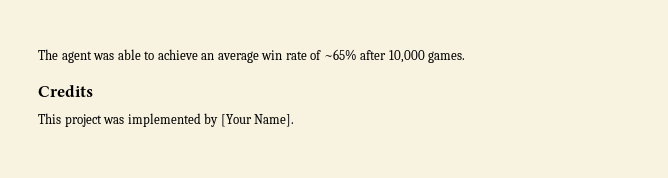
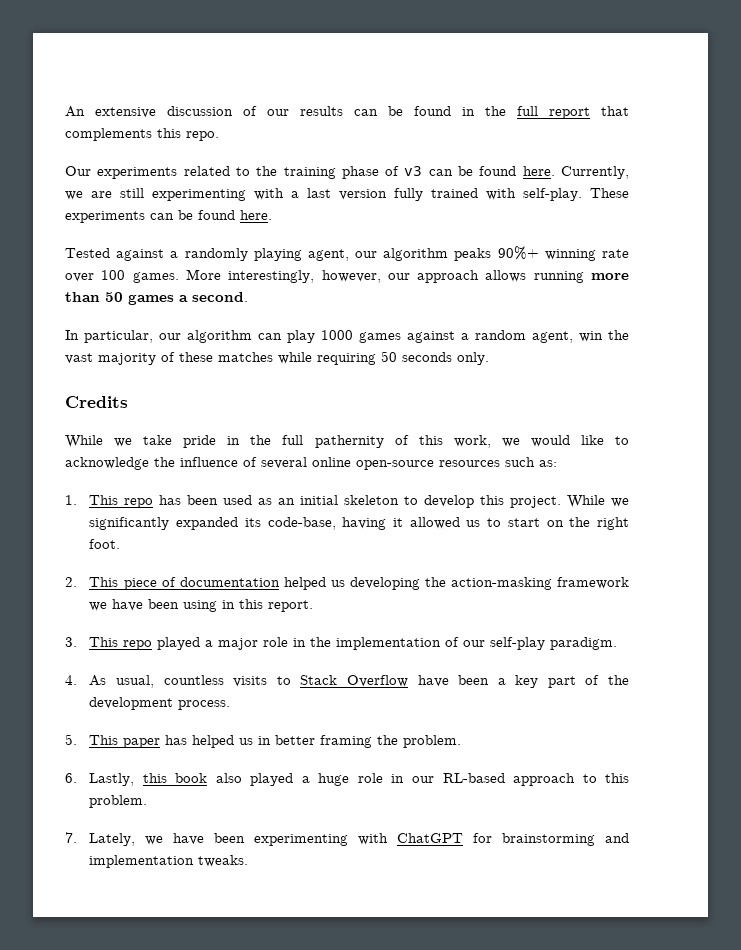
[38,49,466,63] [38,85,93,97] [38,113,295,127] The agent was able to achieve an average win rate of ~65% after 10,000 games. // Credits // This project was implemented by [Your Name]. -> [65,106,629,119] [65,128,219,141] [65,166,630,179] [65,188,629,201] [65,210,272,223] [65,246,629,261] [65,269,629,283] [65,292,248,305] [65,330,629,343] [65,351,489,365] [65,396,128,408] [65,435,629,448] [65,457,557,470] [65,495,630,508] [89,517,629,530] [89,539,121,549] [65,577,629,590] [89,599,314,612] [65,637,618,650] [65,675,630,688] [89,697,231,710] [65,734,462,748] [65,773,630,786] [89,795,148,808] [65,832,630,846] [89,855,249,868] An extensive discussion of our results can be found in the full report that complements this repo. // Our experiments related to the training phase of v3 can be found here. Currently, we are still experimenting with a last version fully trained with self-play. These experiments can be found here. // Tested against a randomly playing agent, our algorithm peaks 90%+ winning rate over 100 games. More interestingly, however, our approach allows running more than 50 games a second. // In particular, our algorithm can play 1000 games against a random agent, win the vast majority of these matches while requiring 50 seconds only. // Credits // While we take pride in the full pathernity of this work, we would like to acknowledge the influence of several online open-source resources such as: // 1. This repo has been used as an initial skeleton to develop this project. While we significantly expanded its code-base, having it allowed us to start on the right foot. // 2. This piece of documentation helped us developing the action-masking framework we have been using in this report. // 3. This repo played a major role in the implementation of our self-play paradigm. // 4. As usual, countless visits to Stack Overflow have been a key part of the development process. // 5. This paper has helped us in better framing the problem. // 6. Lastly, this book also played a huge role in our RL-based approach to this problem. // 7. Lately, we have been experimenting with ChatGPT for brainstorming and implementation tweaks.

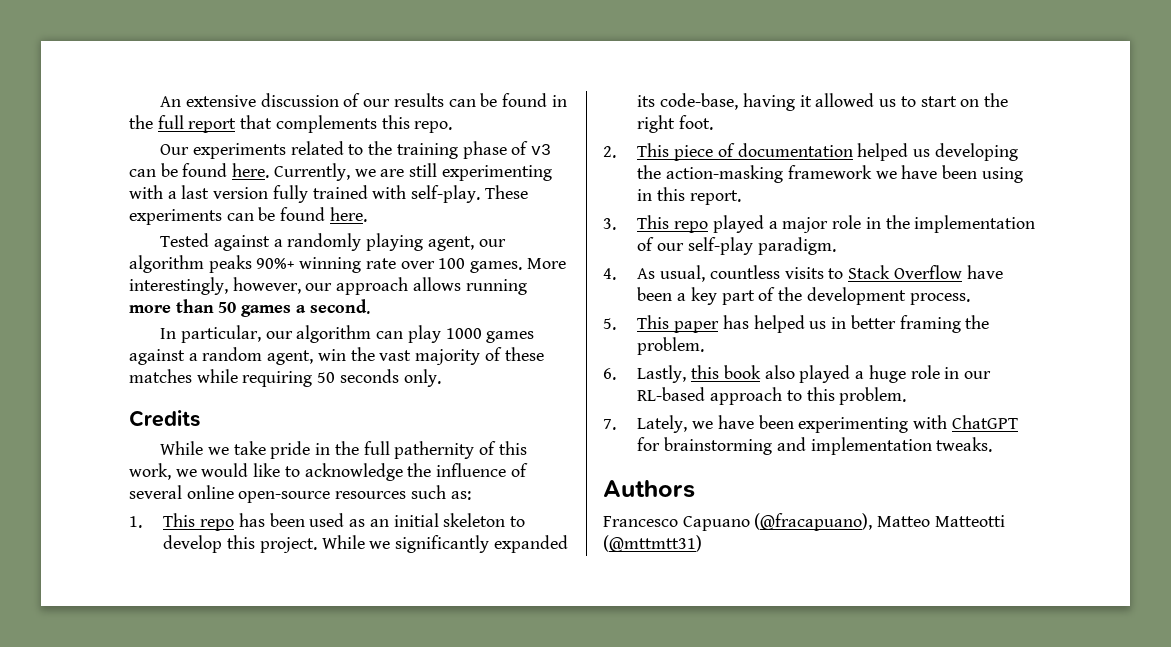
(249, 861) none -> [603,480,695,498] [603,513,1005,531] [603,535,702,552] // Authors // Francesco Capuano (@fracapuano), Matteo Matteotti (@mttmtt31)

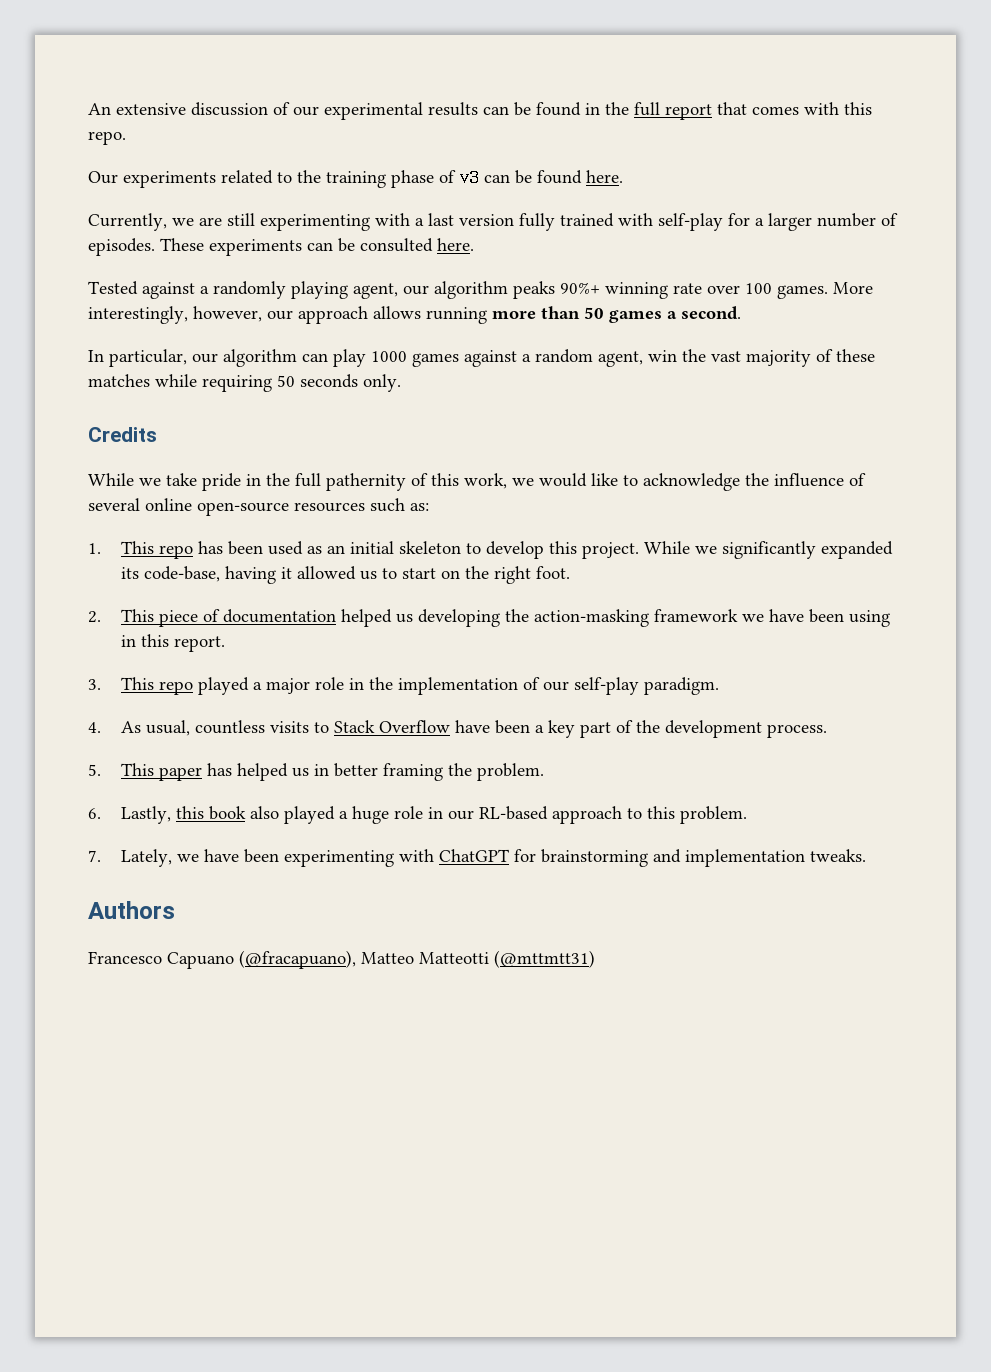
(391, 103) none -> [324,102,423,120] experimental
[275,115,377,133] complements -> [752,102,839,115] comes with
(270, 170) none -> (623, 176) //
[411,185,481,203] self-play. -> [658,213,898,231] [88,238,155,256] self-play for a larger number of episodes.
[280,207,326,221] found -> [360,238,433,252] consulted

